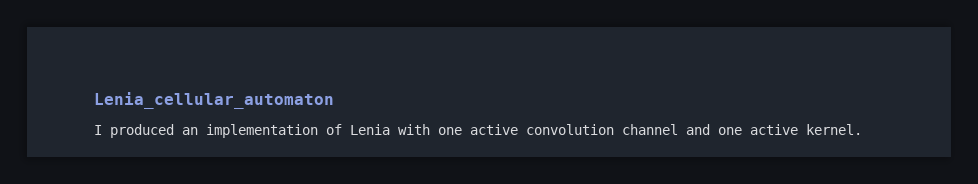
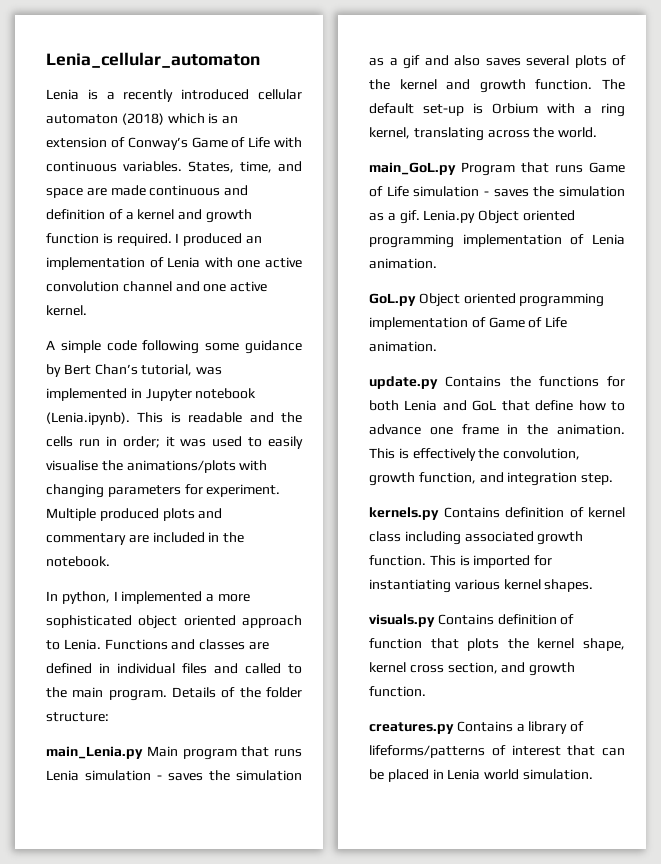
(334, 100) none -> [46,89,302,102] [46,113,239,125] [46,137,302,150] [46,161,302,173] [46,185,249,198] [46,209,252,223] [46,233,172,246] Lenia is a recently introduced cellular automaton (2018) which is an extension of Conway’s Game of Life with continuous variables. States, time, and space are made continuous and definition of a kernel and growth function is required.
(862, 129) none -> [46,340,302,354] [46,364,223,377] [46,388,257,401] [46,412,302,425] [46,436,303,449] [46,460,268,473] [46,484,281,498] [46,508,223,521] [46,532,245,545] [46,556,110,567] [46,591,250,604] [46,615,302,629] [46,639,269,650] [46,663,302,674] [46,687,302,701] [46,712,109,722] [46,746,302,760] [46,770,302,781] [369,55,626,69] [369,79,625,93] [369,103,625,117] [369,127,598,141] [369,162,625,176] [369,186,625,197] [369,210,575,224] [369,234,625,248] [369,258,437,269] [369,293,605,307] [369,317,568,330] [369,341,437,352] [369,376,625,389] [369,400,625,411] [369,424,625,435] [369,448,581,461] [369,472,614,486] [369,507,625,520] [369,531,584,545] [369,555,553,568] [369,579,594,593] [369,614,575,627] [369,638,625,651] [369,662,576,676] [369,686,426,697] [369,721,585,734] [369,745,625,758] [369,769,593,782] // A simple code following some guidance by Bert Chan’s tutorial, was implemented in Jupyter notebook (Lenia.ipynb). This is readable and the cells run in order; it was used to easily visualise the animations/plots with changing parameters for experiment. Multiple produced plots and commentary are included in the notebook. // In python, I implemented a more sophisticated object oriented approach to Lenia. Functions and classes are defined in individual files and called to the main program. Details of the folder structure: // main_Lenia.py Main program that runs Lenia simulation - saves the simulation as a gif and also saves several plots of the kernel and growth function. The default set-up is Orbium with a ring kernel, translating across the world. // main_GoL.py Program that runs Game of Life simulation - saves the simulation as a gif. Lenia.py Object oriented programming implementation of Lenia animation. // GoL.py Object oriented programming implementation of Game of Life animation. // update.py Contains the functions for both Lenia and GoL that define how to advance one frame in the animation. This is effectively the convolution, growth function, and integration step. // kernels.py Contains definition of kernel class including associated growth function. This is imported for instantiating various kernel shapes. // visuals.py Contains definition of function that plots the kernel shape, kernel cross section, and growth function. // creatures.py Contains a library of lifeforms/patterns of interest that can be placed in Lenia world simulation.

